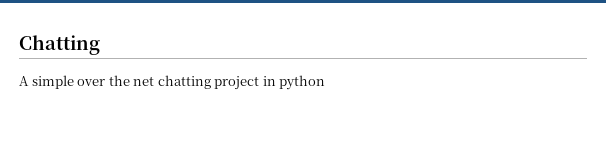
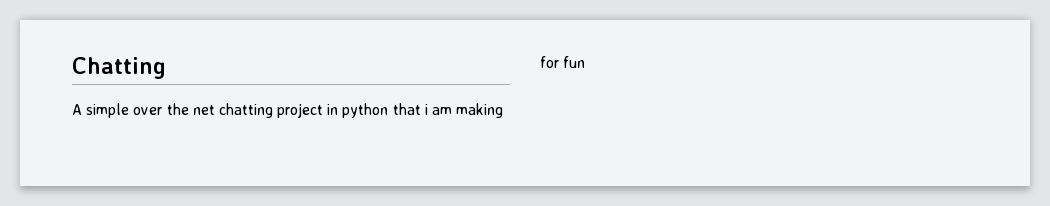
(326, 82) none -> [392,103,504,118] [540,56,586,68] that i am making for fun

